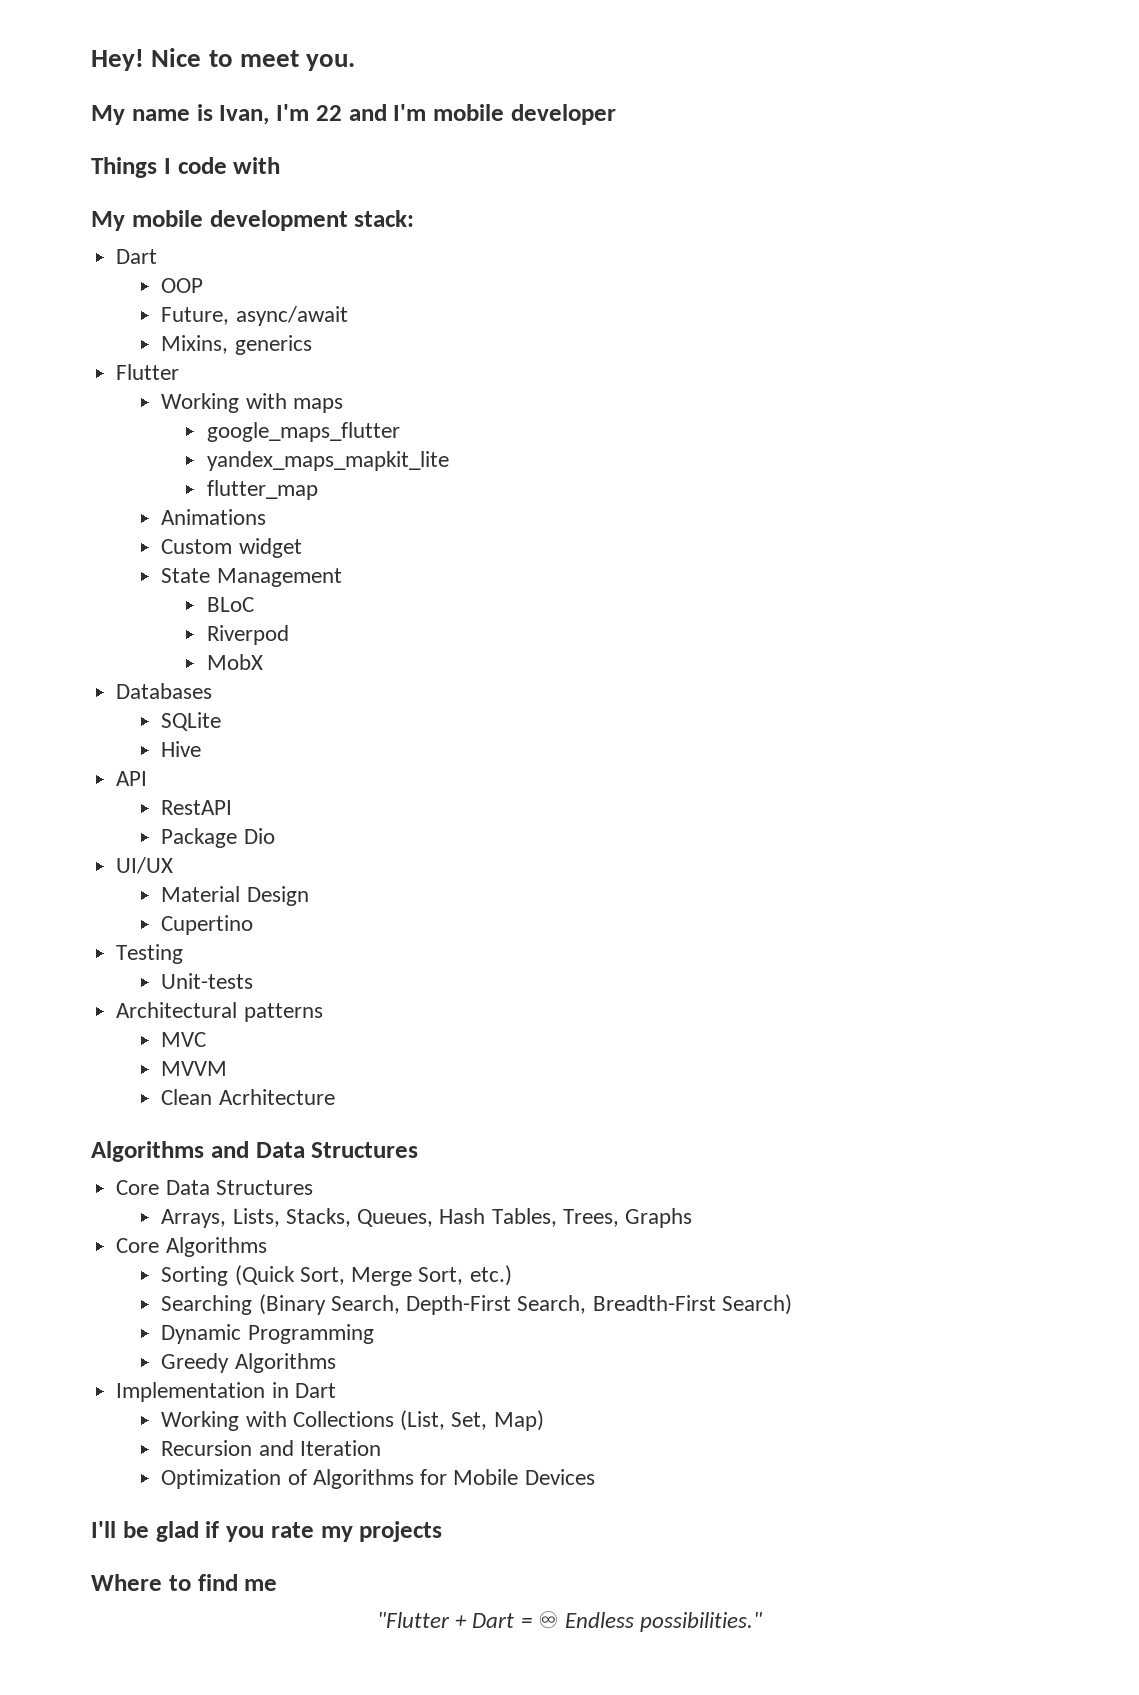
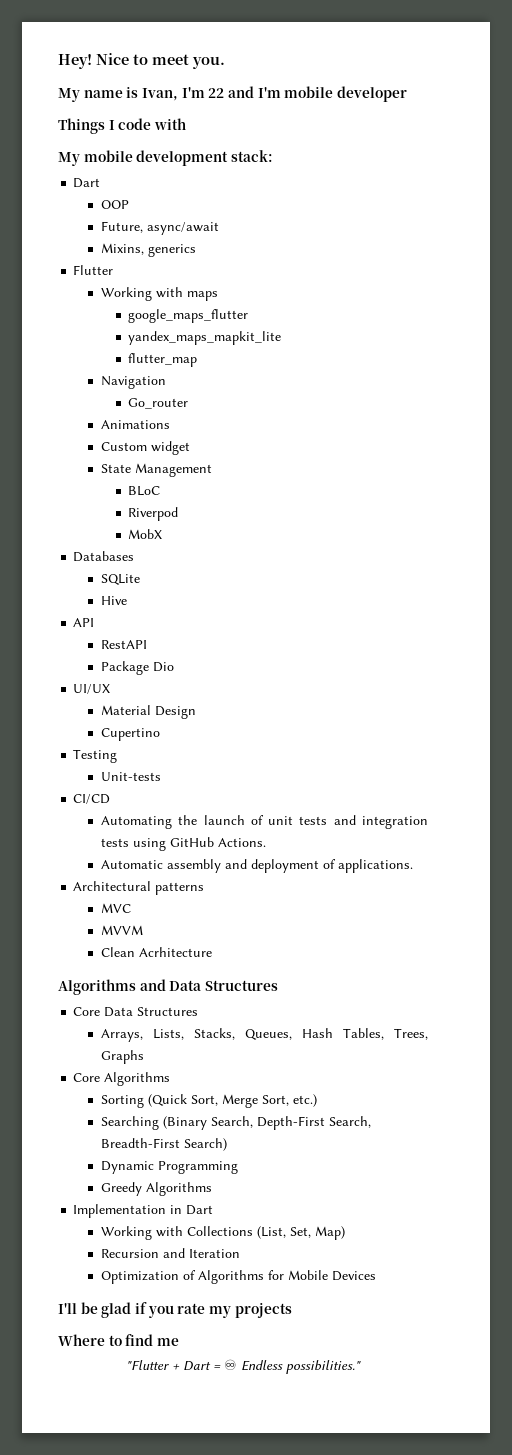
(318, 490) none -> [100,376,166,389] [128,398,189,409] // Navigation // Go_router
(254, 981) none -> [73,794,111,804] [100,815,428,829] [100,837,266,851] [100,859,413,873] // CI/CD // Automating the launch of unit tests and integration tests using GitHub Actions. // Automatic assembly and deployment of applications.

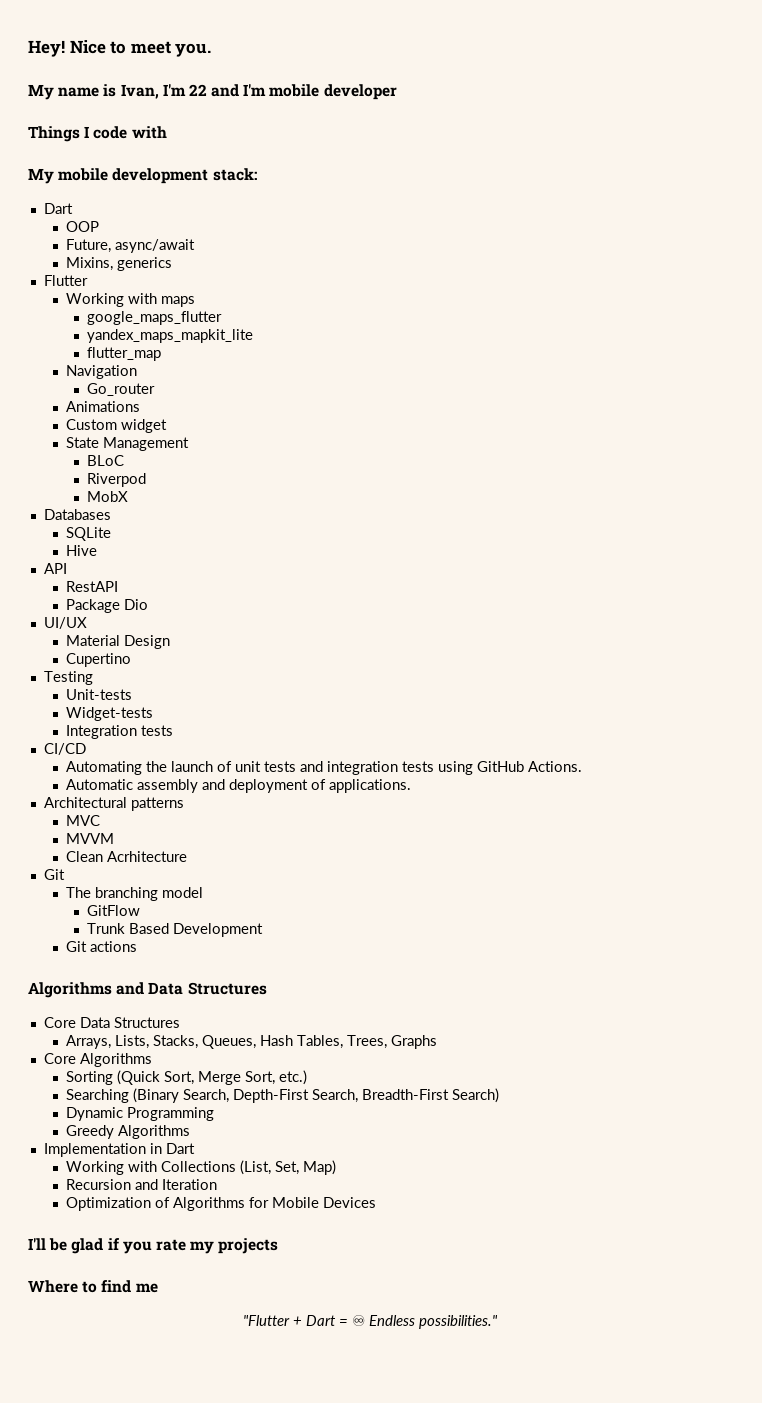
(161, 776) none -> [65,707,153,721] [65,725,173,739] // Widget-tests // Integration tests
(212, 952) none -> [43,869,65,880] [65,887,203,901] [87,905,141,916] [87,923,264,937] [65,941,137,952] // Git // The branching model // GitFlow // Trunk Based Development // Git actions

